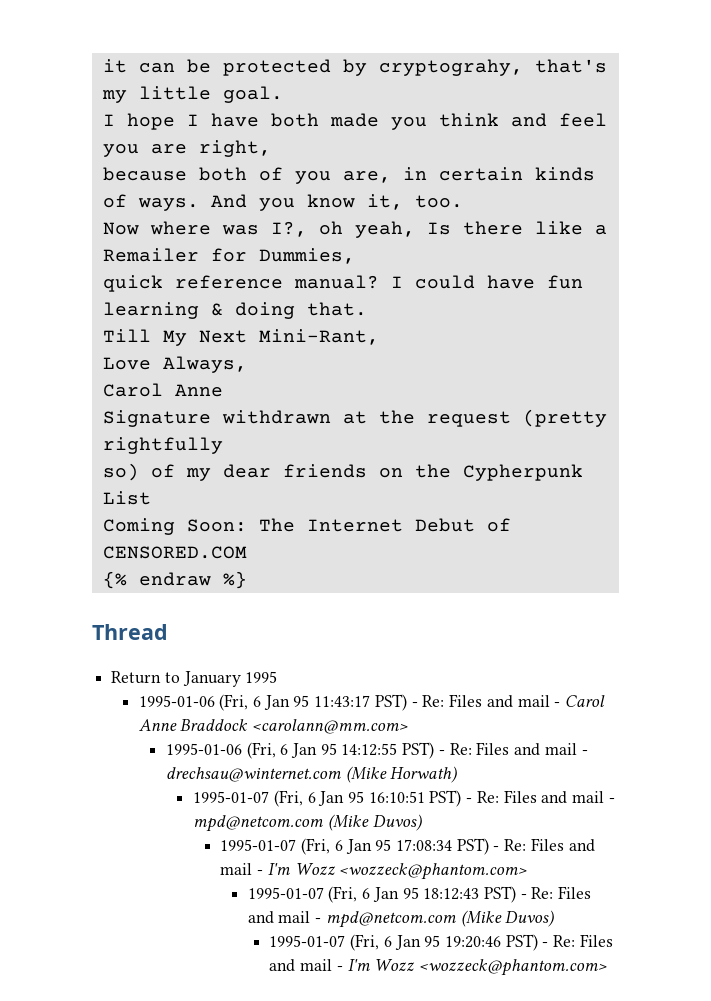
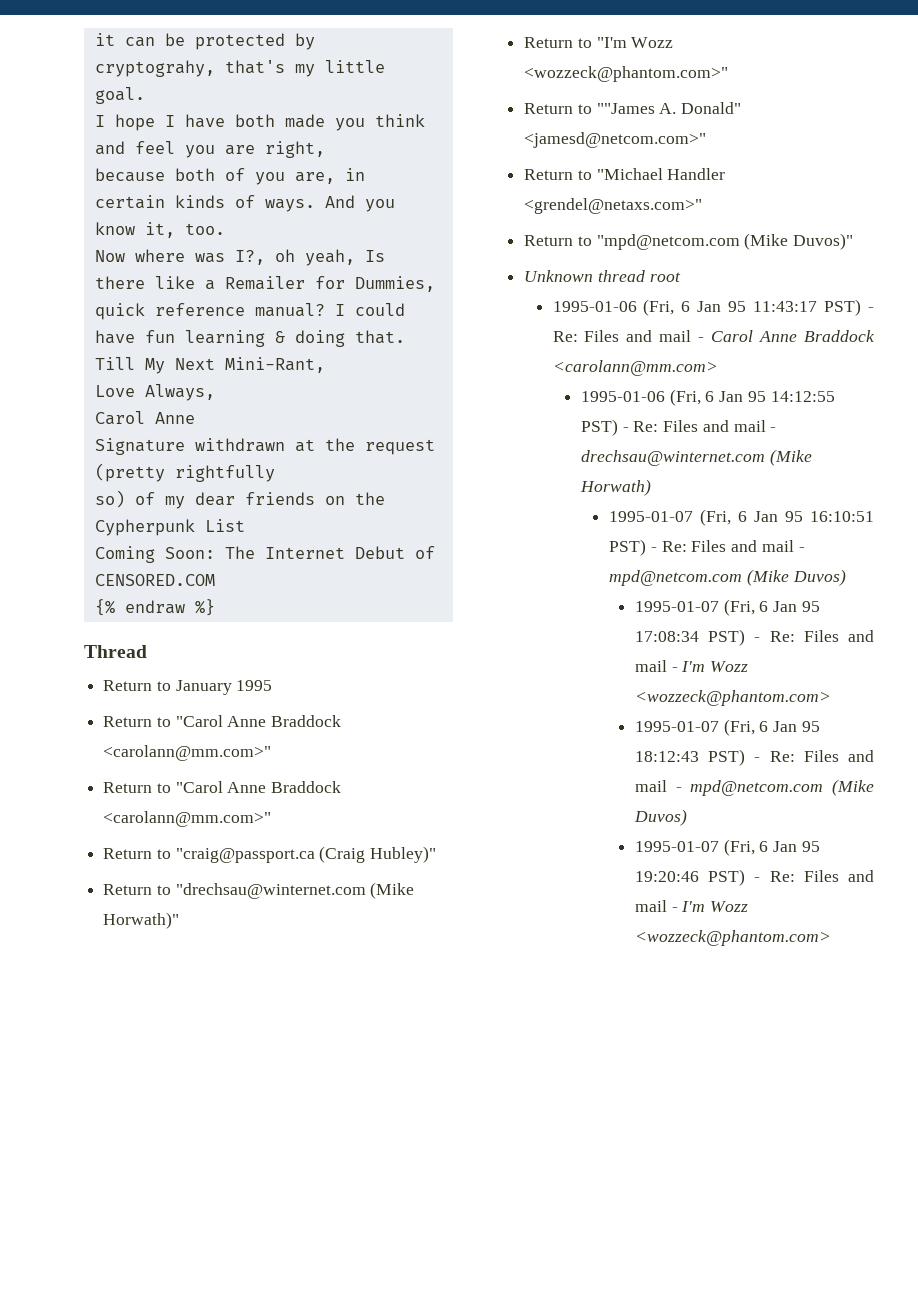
(278, 677) none -> [103,715,342,727] [103,745,272,761] [103,781,342,793] [103,811,272,827] [103,846,437,863] [103,882,415,899] [103,912,180,929] [524,37,674,48] [524,66,729,82] [524,102,742,114] [524,132,707,148] [524,168,726,180] [524,198,703,214] [524,233,854,250] [524,270,681,282] // Return to "Carol Anne Braddock <carolann@mm.com>" // Return to "Carol Anne Braddock <carolann@mm.com>" // Return to "craig@passport.ca (Craig Hubley)" // Return to "drechsau@winternet.com (Mike Horwath)" // Return to "I'm Wozz <wozzeck@phantom.com>" // Return to ""James A. Donald" <jamesd@netcom.com>" // Return to "Michael Handler <grendel@netaxs.com>" // Return to "mpd@netcom.com (Mike Duvos)" // Unknown thread root

